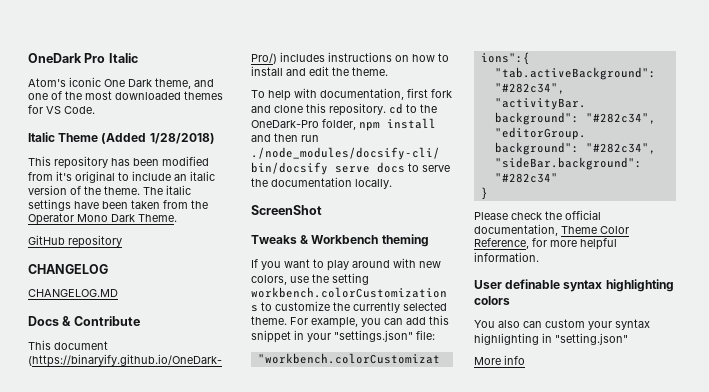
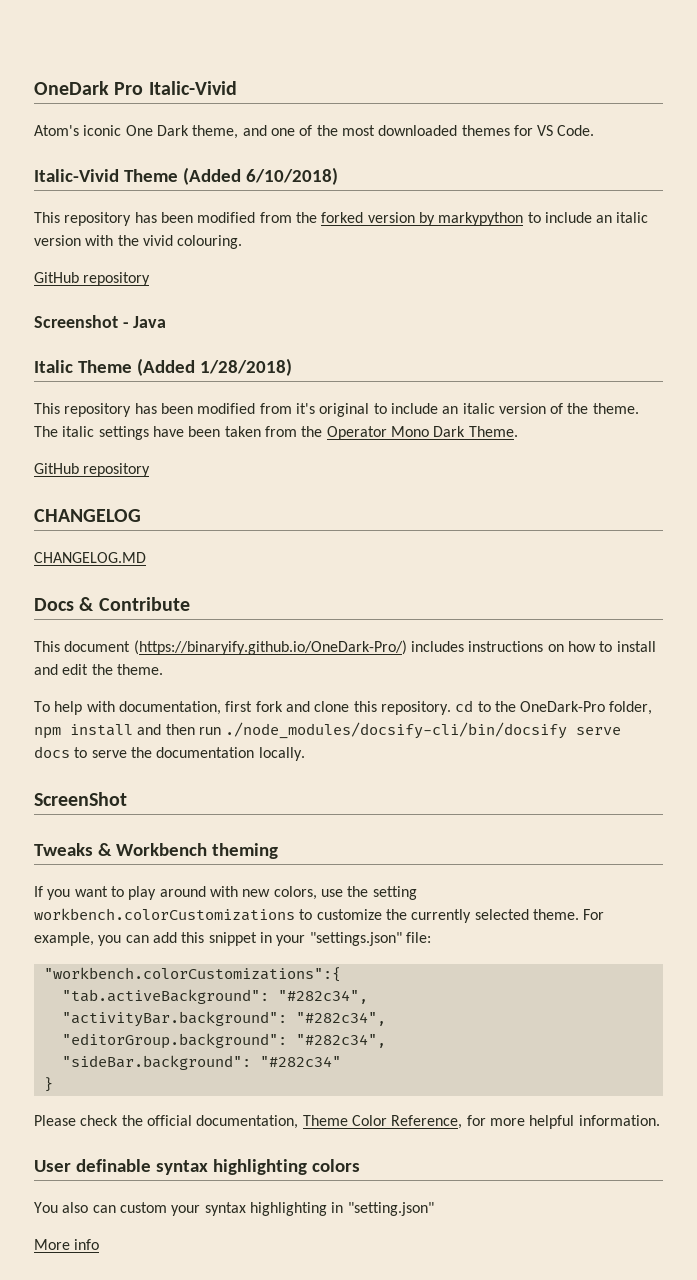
[108,53,138,63] Italic -> [148,81,237,95] Italic-Vivid
(95, 110) none -> [34,167,338,185] [34,212,649,226] [34,235,243,249] [34,272,151,286] [34,315,167,328] // Italic-Vivid Theme (Added 6/10/2018) // This repository has been modified from the forked version by markypython to include an italic version with the vivid colouring. // GitHub repository // Screenshot - Java

